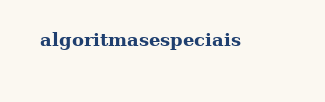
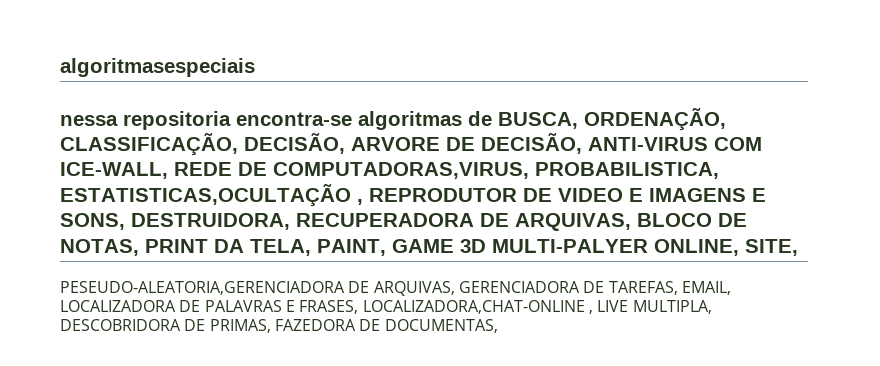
(241, 41) none -> [60,108,726,131] [60,133,762,156] [60,162,719,179] [60,184,766,207] [60,213,747,231] [60,239,798,256] [60,281,731,296] [60,300,712,314] [60,319,498,333] // nessa repositoria encontra-se algoritmas de BUSCA, ORDENAÇÃO, CLASSIFICAÇÃO, DECISÃO, ARVORE DE DECISÃO, ANTI-VIRUS COM ICE-WALL, REDE DE COMPUTADORAS,VIRUS, PROBABILISTICA, ESTATISTICAS,OCULTAÇÃO , REPRODUTOR DE VIDEO E IMAGENS E SONS, DESTRUIDORA, RECUPERADORA DE ARQUIVAS, BLOCO DE NOTAS, PRINT DA TELA, PAINT, GAME 3D MULTI-PALYER ONLINE, SITE, // PESEUDO-ALEATORIA,GERENCIADORA DE ARQUIVAS, GERENCIADORA DE TAREFAS, EMAIL, LOCALIZADORA DE PALAVRAS E FRASES, LOCALIZADORA,CHAT-ONLINE , LIVE MULTIPLA, DESCOBRIDORA DE PRIMAS, FAZEDORA DE DOCUMENTAS,

